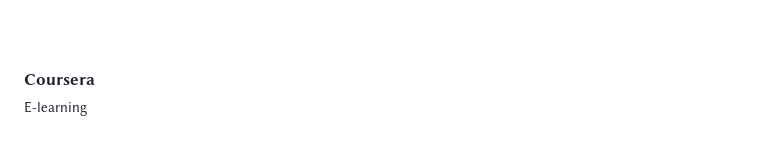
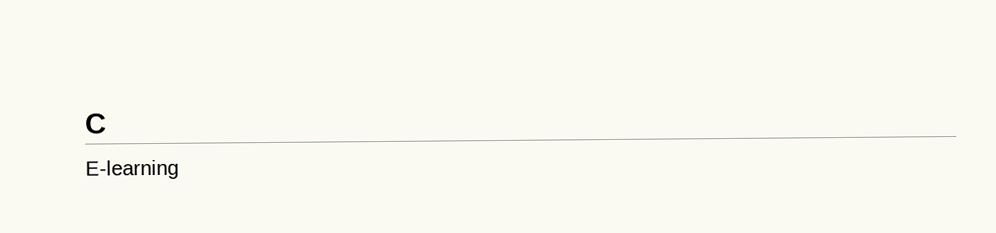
[24,74,95,85] Coursera -> [84,113,107,134] C

